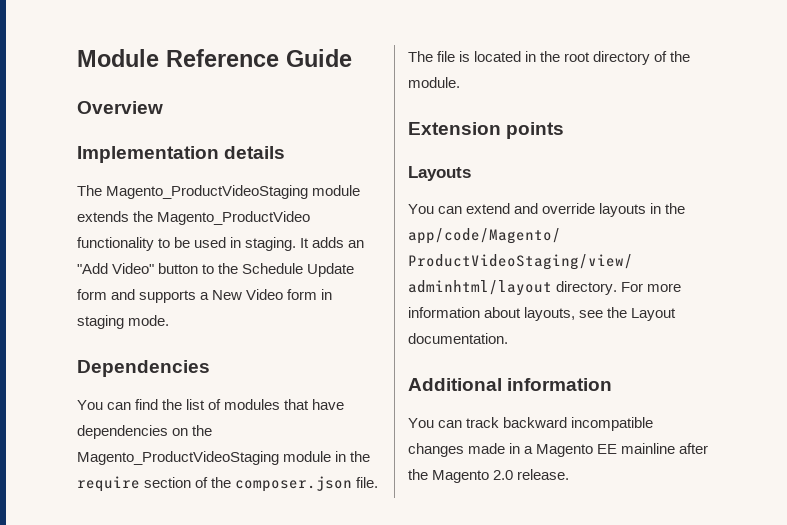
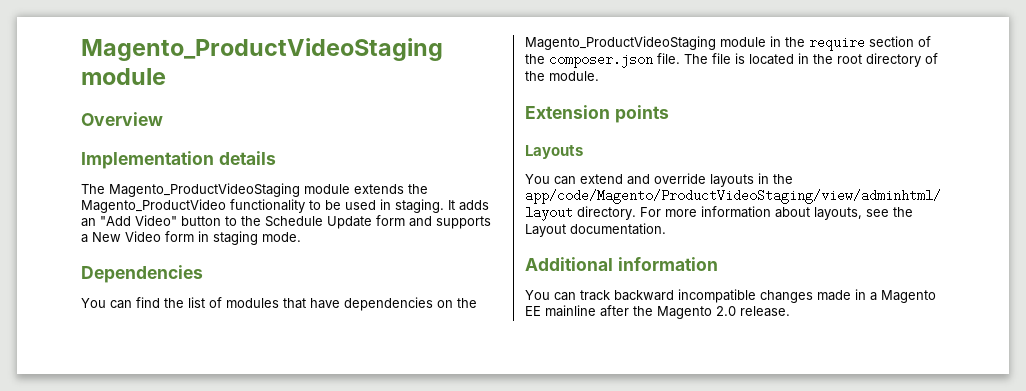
[77,49,352,67] Module Reference Guide -> [81,38,443,61] [81,68,166,85] Magento_ProductVideoStaging module

